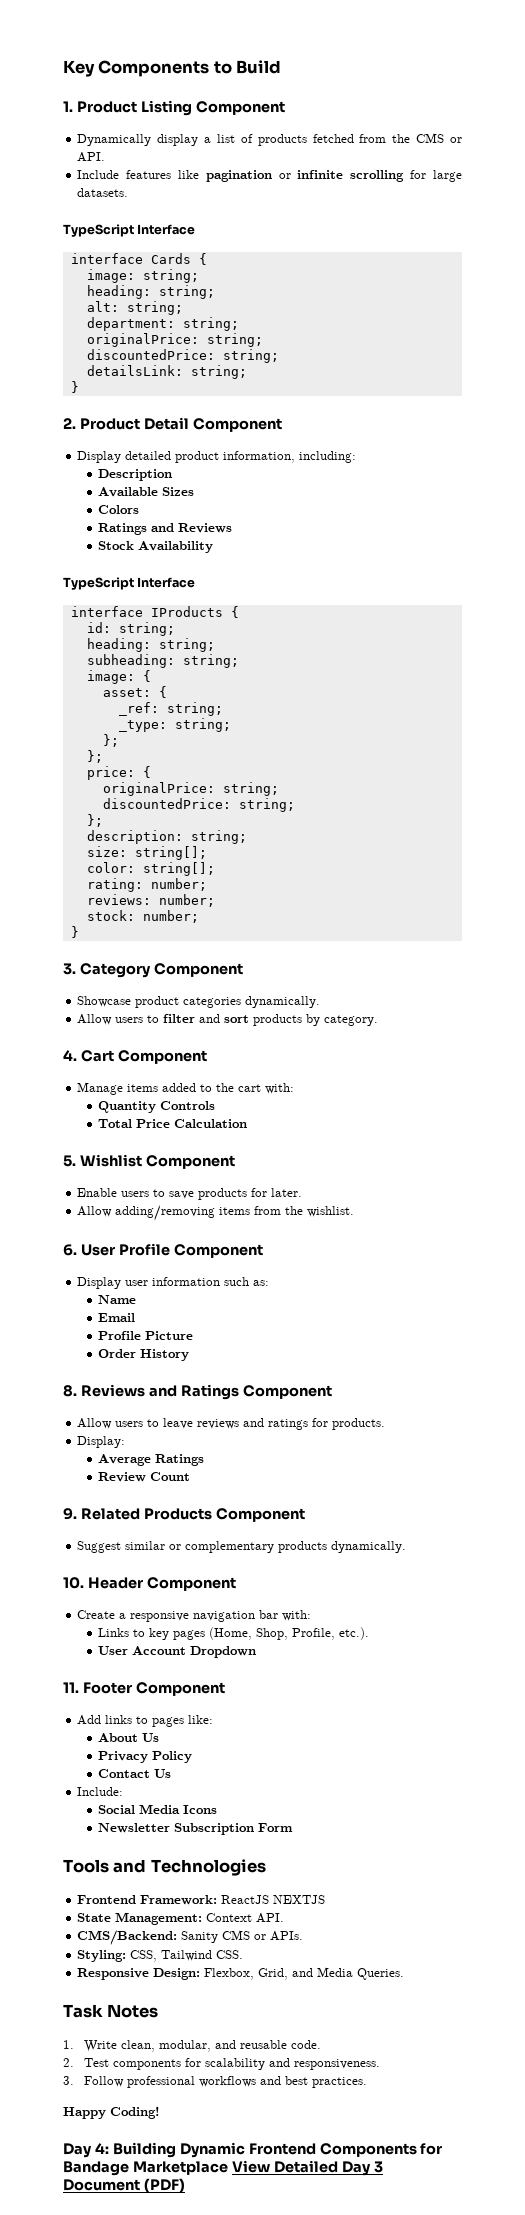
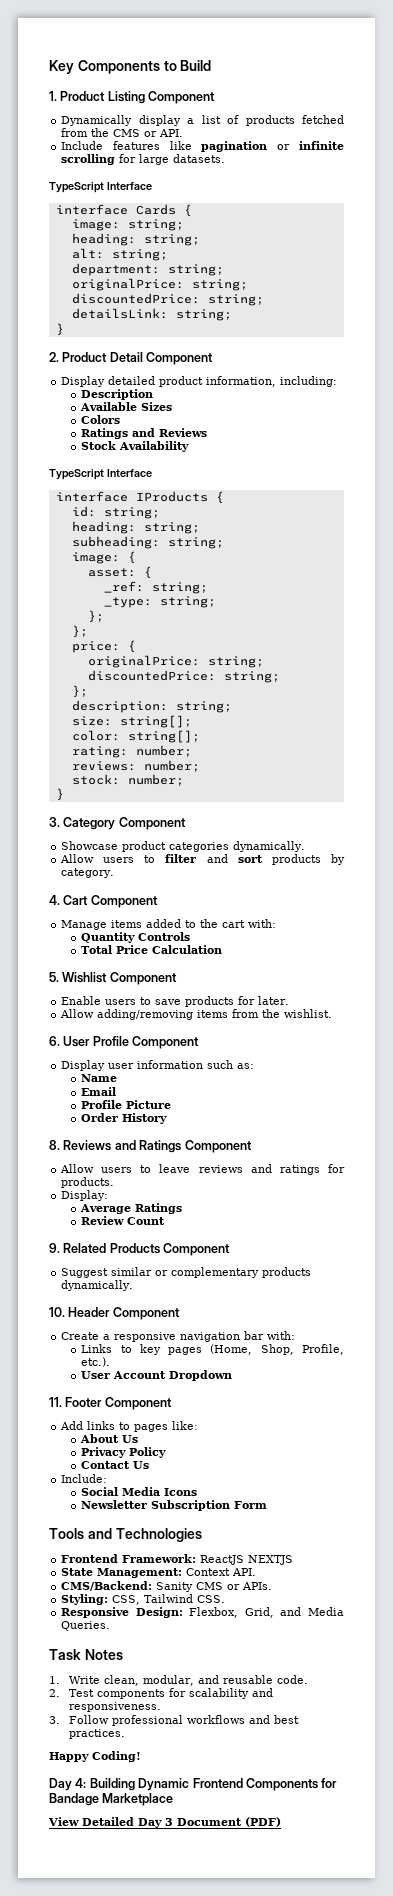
(228, 2168) none -> (174, 1799) //

